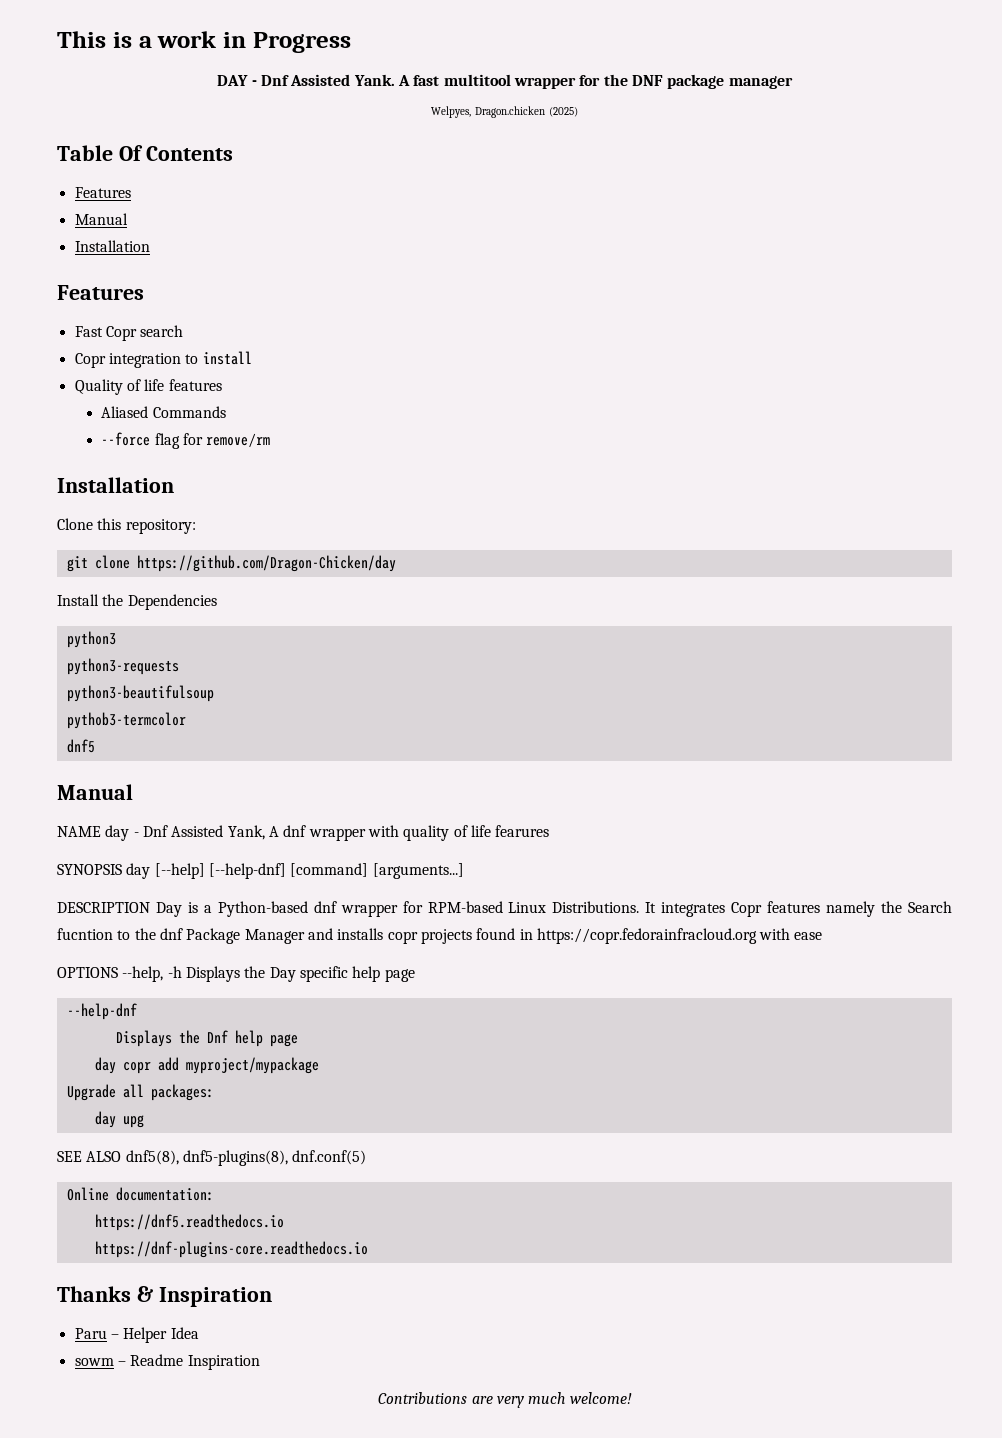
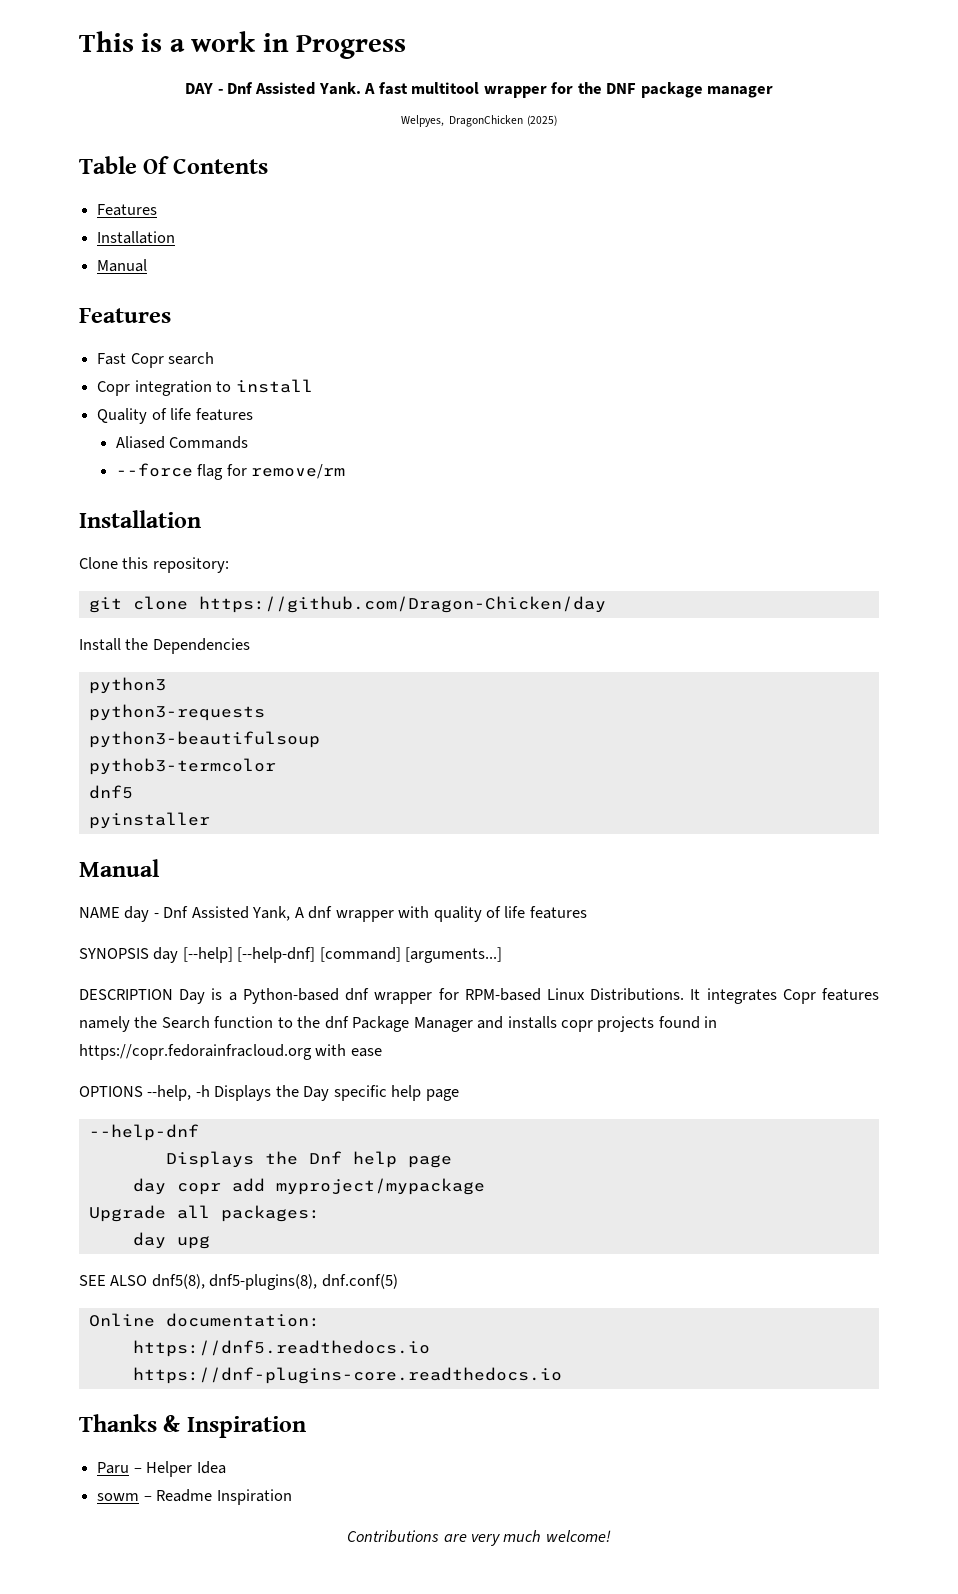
[475,106,545,118] Dragon.chicken -> [448,115,523,127] DragonChicken
[74,213,128,225] [74,240,150,252] // Manual // Installation -> [97,231,176,244] [97,259,148,272] // Installation // Manual
(95, 746) none -> [88,812,210,829] // pyinstaller
[495,825,550,837] fearures -> [529,906,587,919] features
[57,928,113,940] fucntion -> [214,1016,274,1028] function

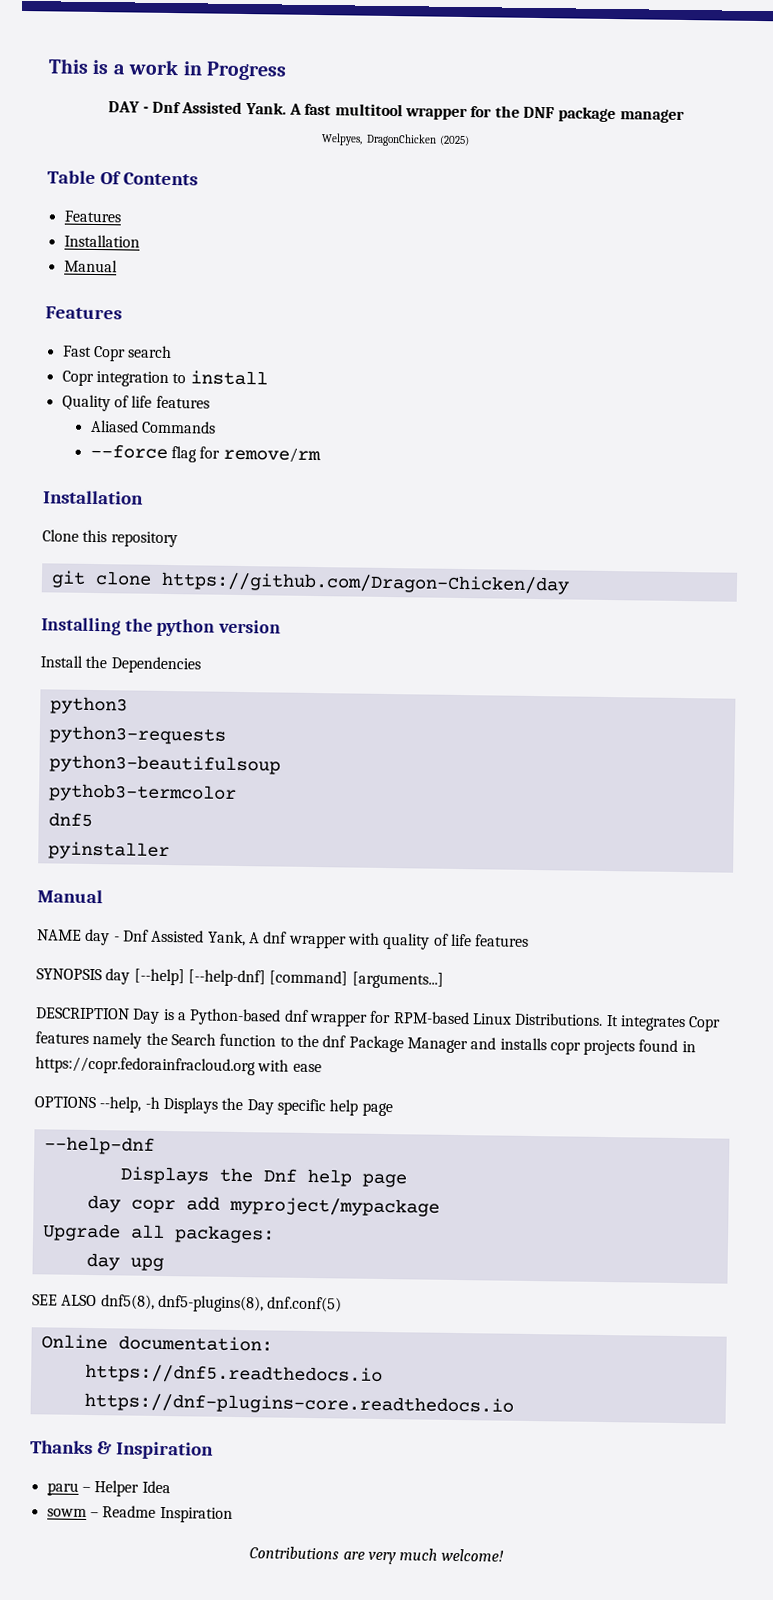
[152,557,229,573] repository: -> [110,531,178,548] repository
(606, 604) none -> [41,617,282,637] // Installing the python version
[97,1462,130,1474] Paru -> [46,1482,79,1496] paru

